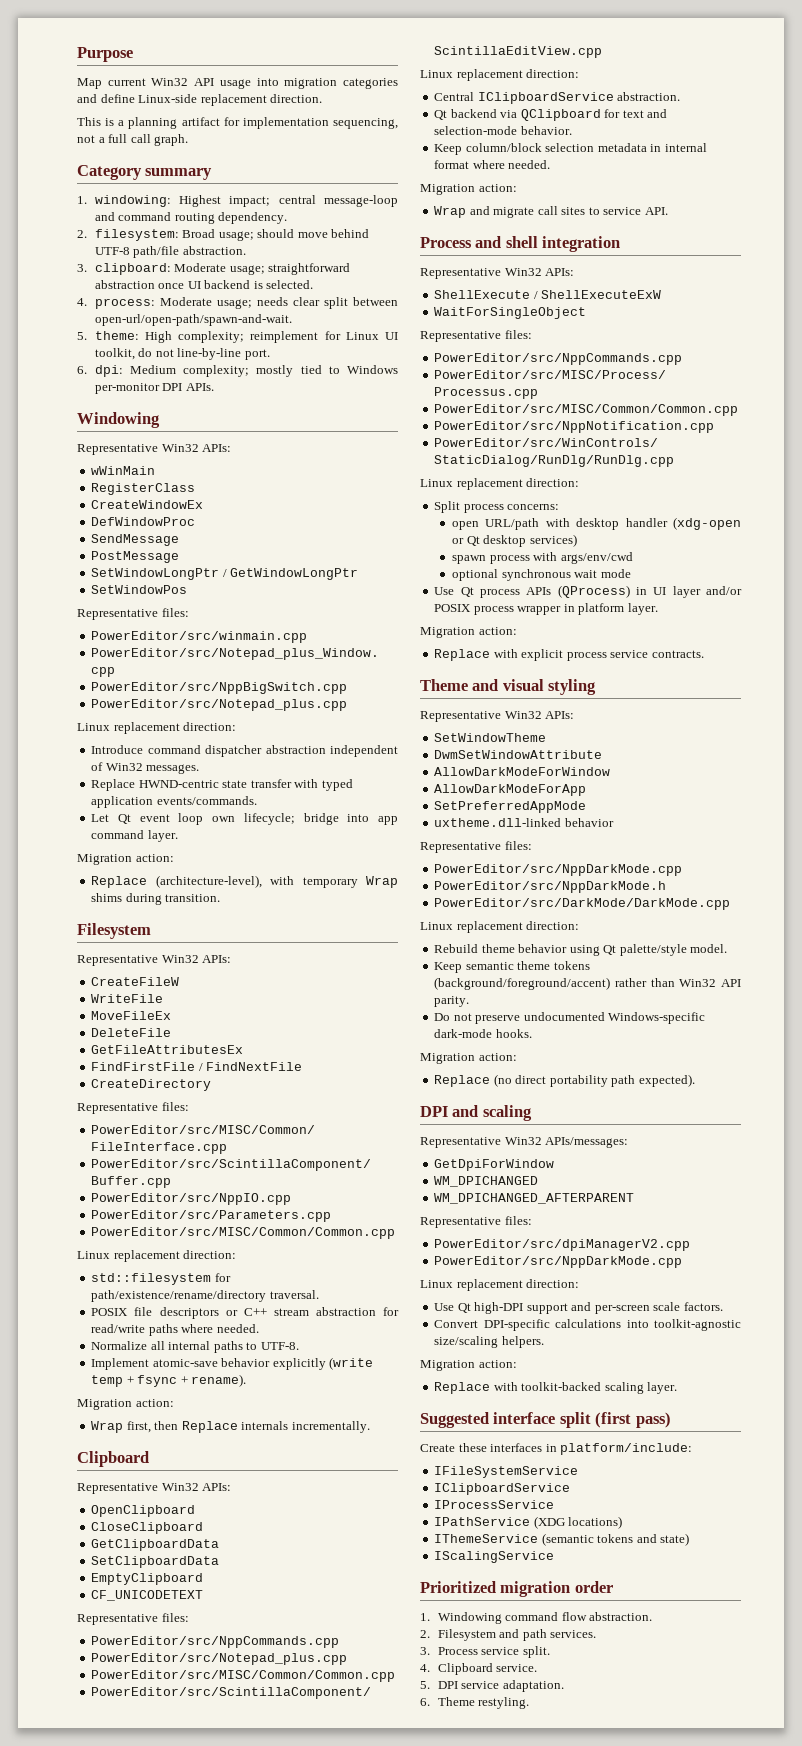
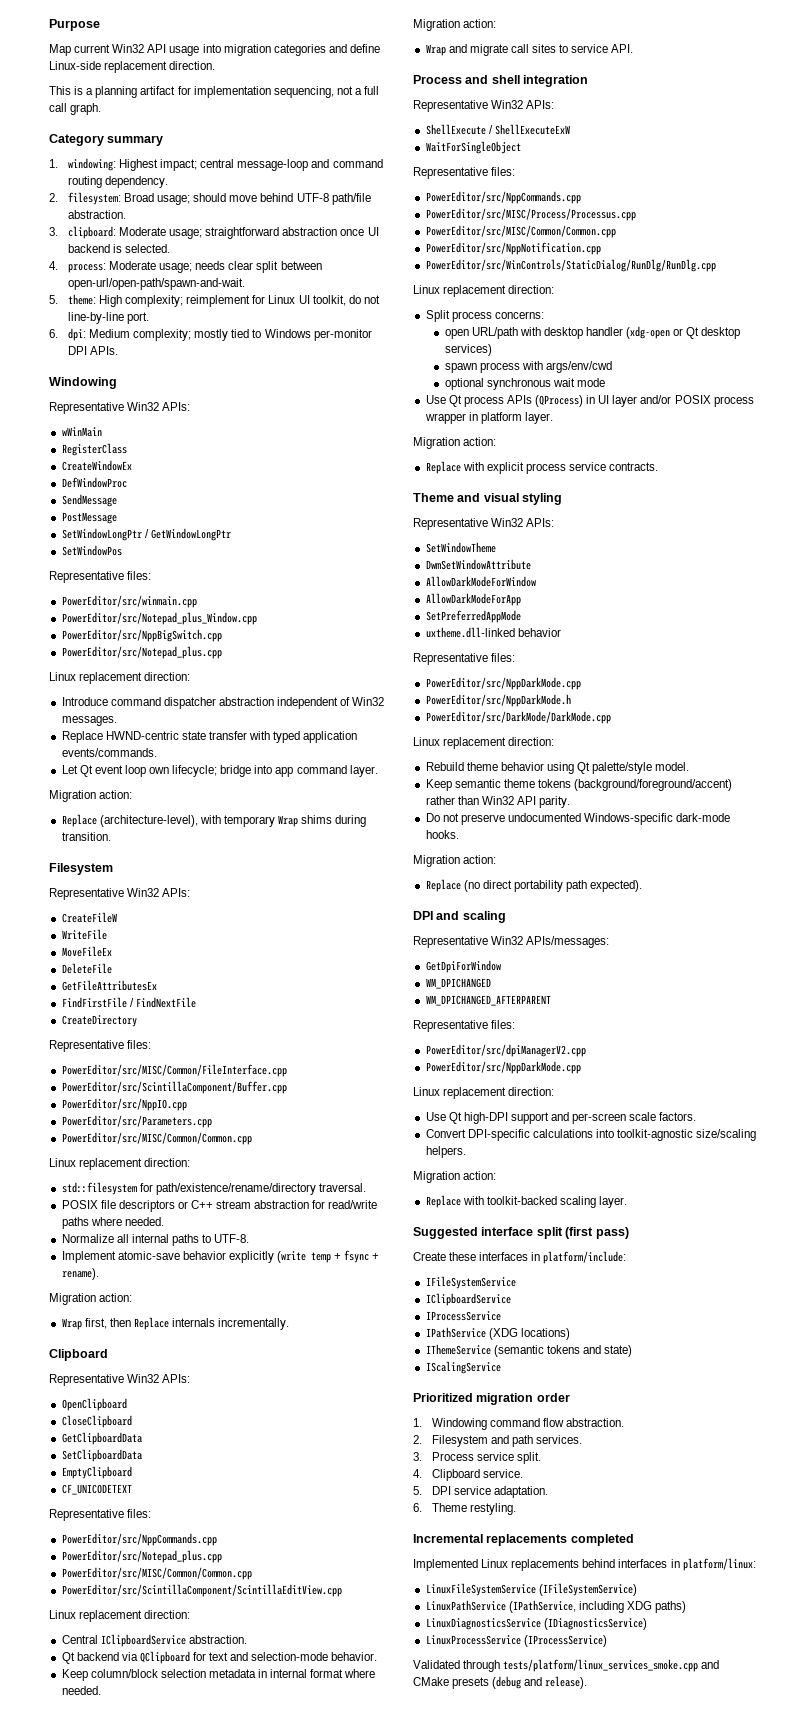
(530, 1703) none -> [413,1534,634,1546] [413,1558,756,1571] [425,1583,637,1596] [425,1600,687,1613] [425,1618,647,1630] [425,1635,607,1647] [413,1659,720,1672] [413,1676,588,1689] // Incremental replacements completed // Implemented Linux replacements behind interfaces in platform/linux: // LinuxFileSystemService (IFileSystemService) // LinuxPathService (IPathService, including XDG paths) // LinuxDiagnosticsService (IDiagnosticsService) // LinuxProcessService (IProcessService) // Validated through tests/platform/linux_services_smoke.cpp and CMake presets (debug and release).

